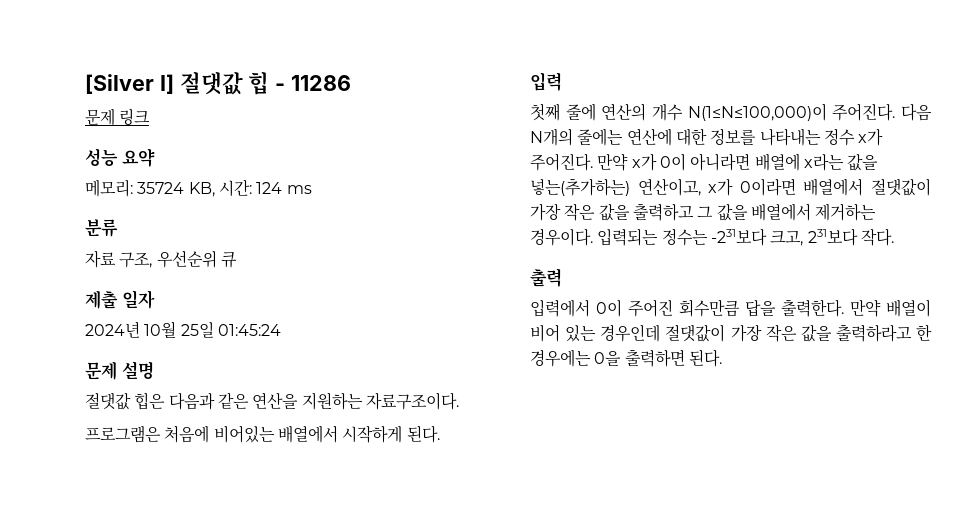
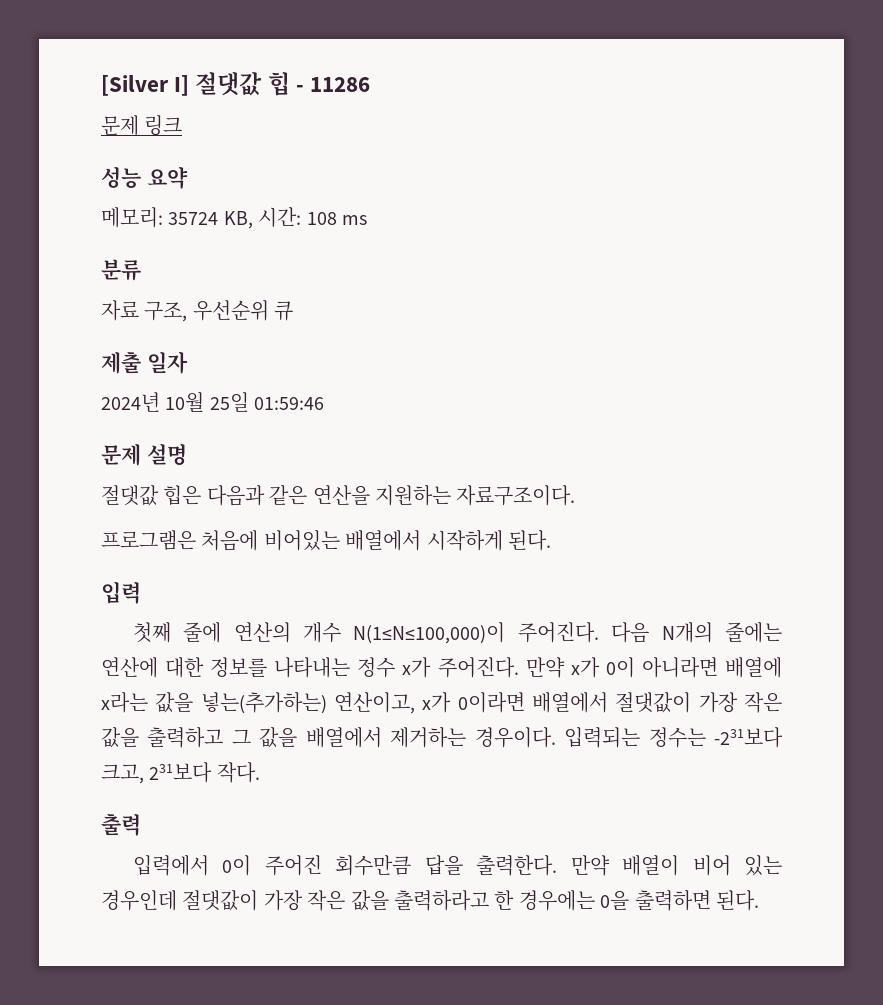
[256,182,283,194] 124 -> [306,212,337,225] 108
[217,324,281,336] 01:45:24 -> [254,397,325,410] 01:59:46

